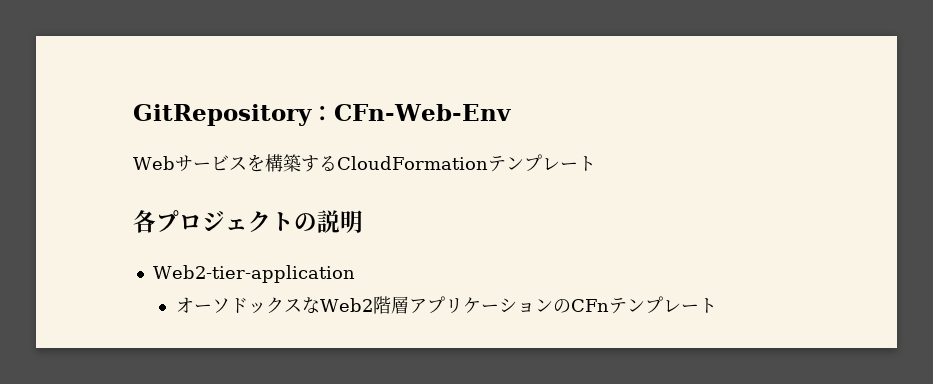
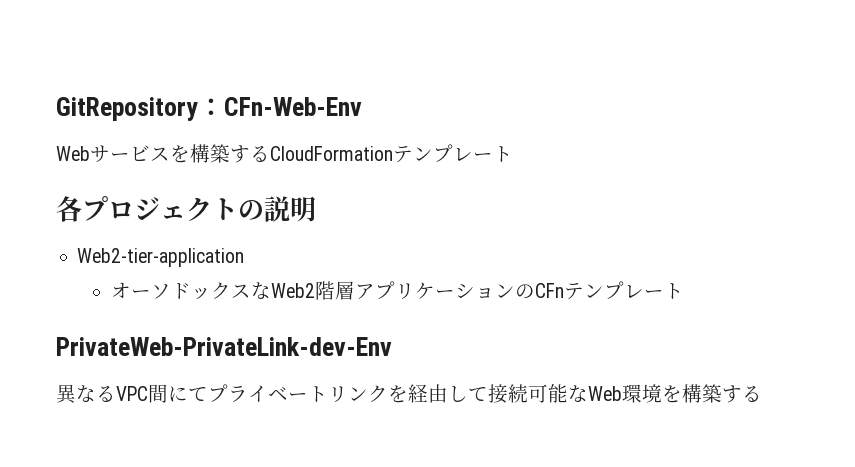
(717, 305) none -> [56,337,392,356] [56,384,762,404] // PrivateWeb-PrivateLink-dev-Env // 異なるVPC間にてプライベートリンクを経由して接続可能なWeb環境を構築する

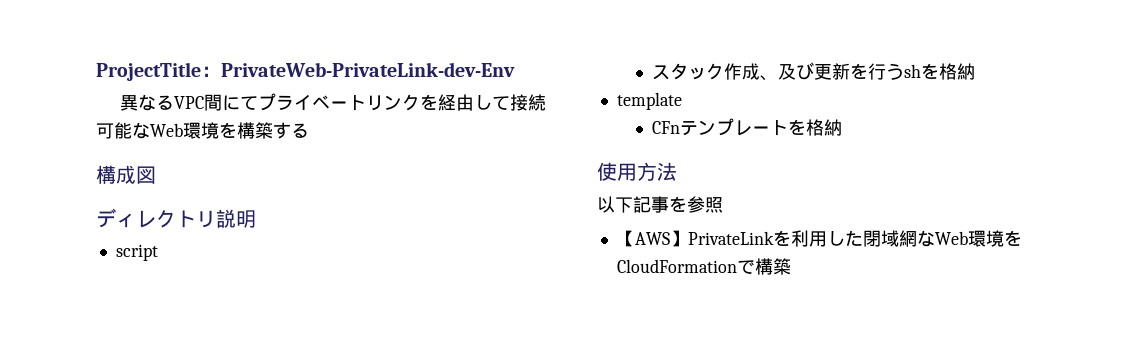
[56,97,362,121] [56,144,513,163] [56,196,316,222] [77,248,245,267] [110,281,684,300] GitRepository：CFn-Web-Env // Webサービスを構築するCloudFormationテンプレート // 各プロジェクトの説明 // Web2-tier-application // オーソドックスなWeb2階層アプリケーションのCFnテンプレート // -> [96,62,221,81] ProjectTitle：
(762, 394) none -> [96,165,156,184] [96,208,256,228] [115,244,158,261] [652,62,976,81] [616,92,682,110] [652,118,843,136] [597,162,677,181] [597,196,723,213] [616,230,1022,247] [616,258,791,275] // 構成図 // ディレクトリ説明 // script // スタック作成、及び更新を行うshを格納 // template // CFnテンプレートを格納 // 使用方法 // 以下記事を参照 // 【AWS】PrivateLinkを利用した閉域網なWeb環境をCloudFormationで構築

